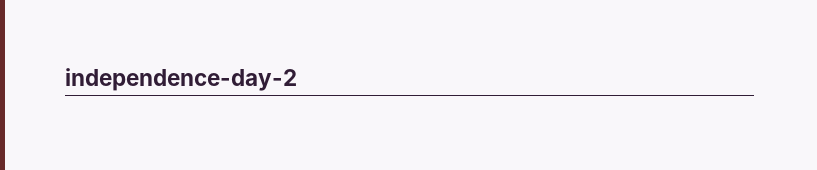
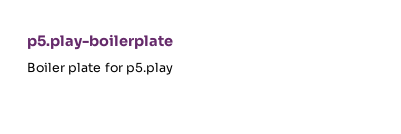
[65,68,297,91] independence-day-2 -> [27,34,173,50] [27,62,174,75] p5.play-boilerplate // Boiler plate for p5.play

